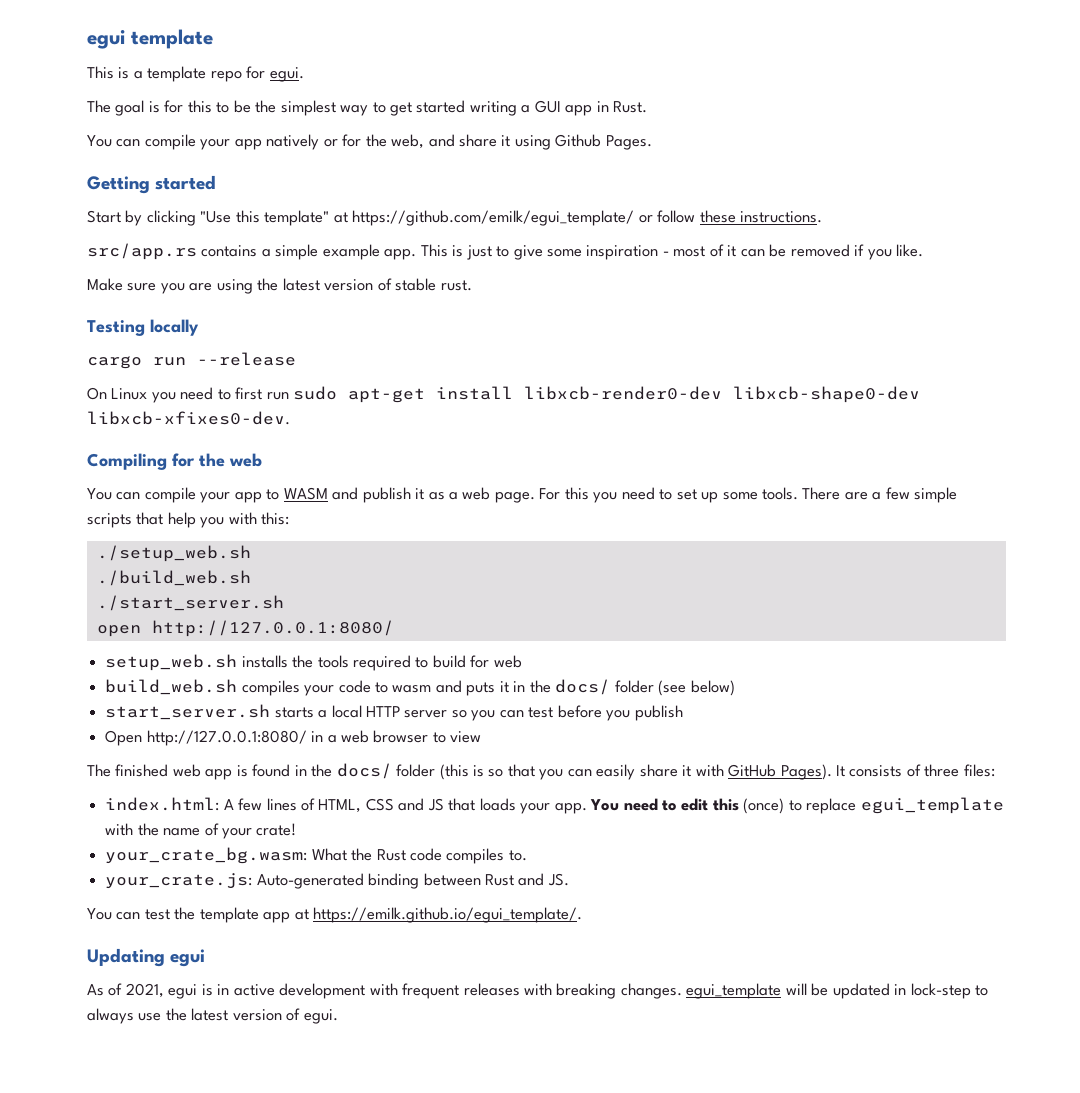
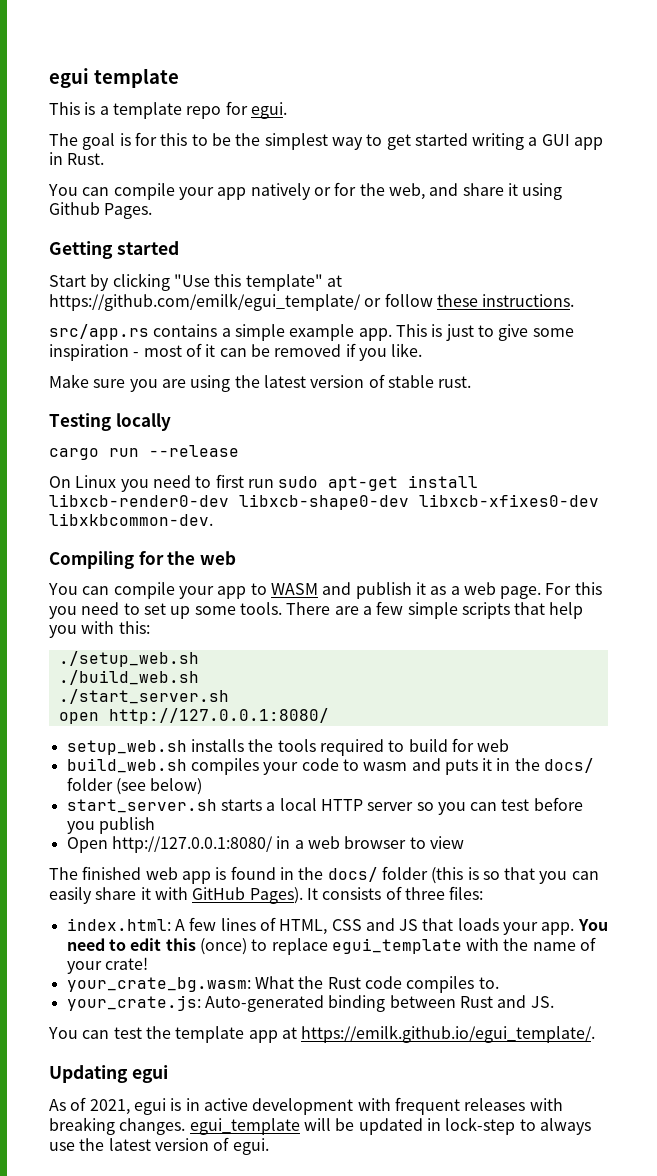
[87,411,290,425] libxcb-xfixes0-dev. -> [419,494,599,507] [49,513,213,526] libxcb-xfixes0-dev libxkbcommon-dev.

